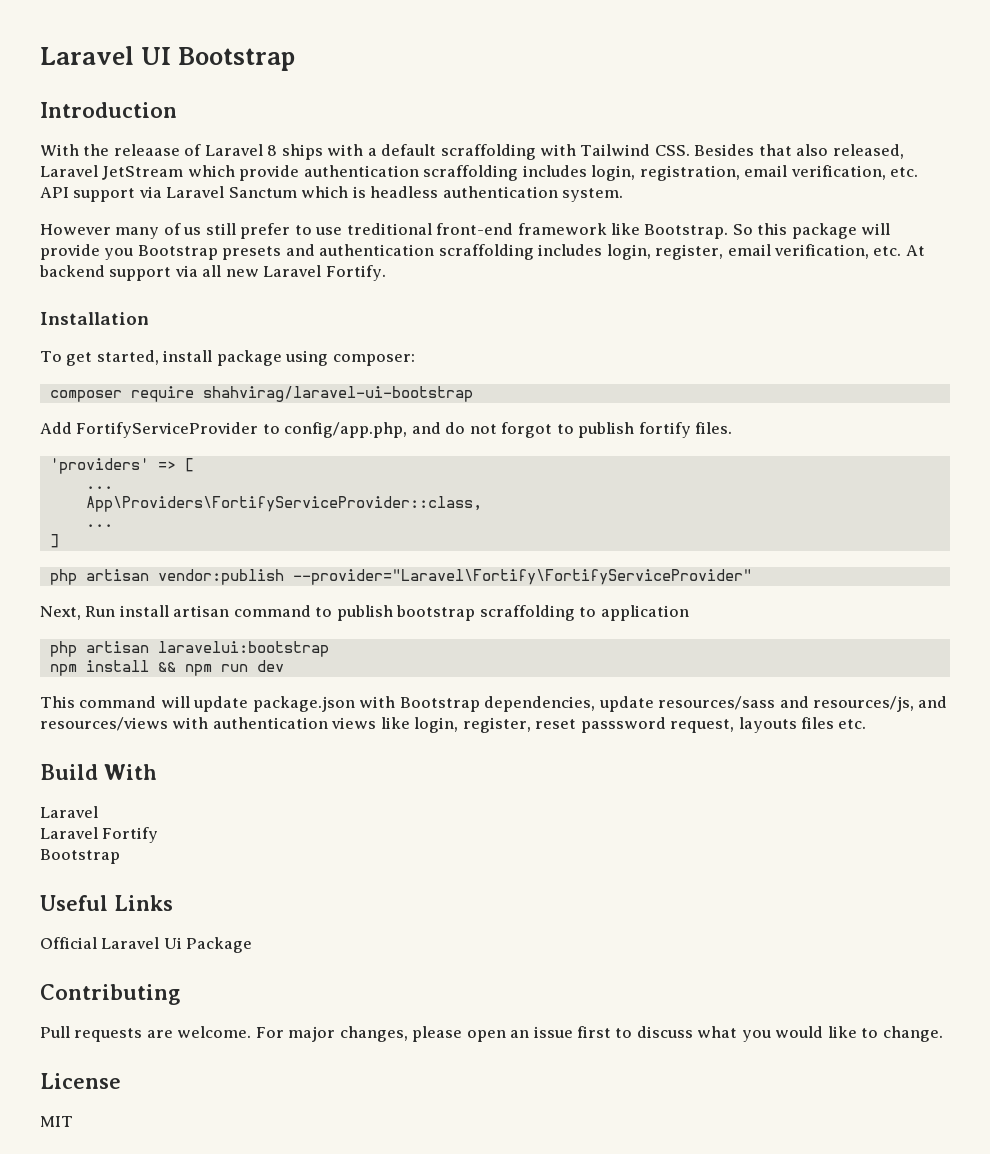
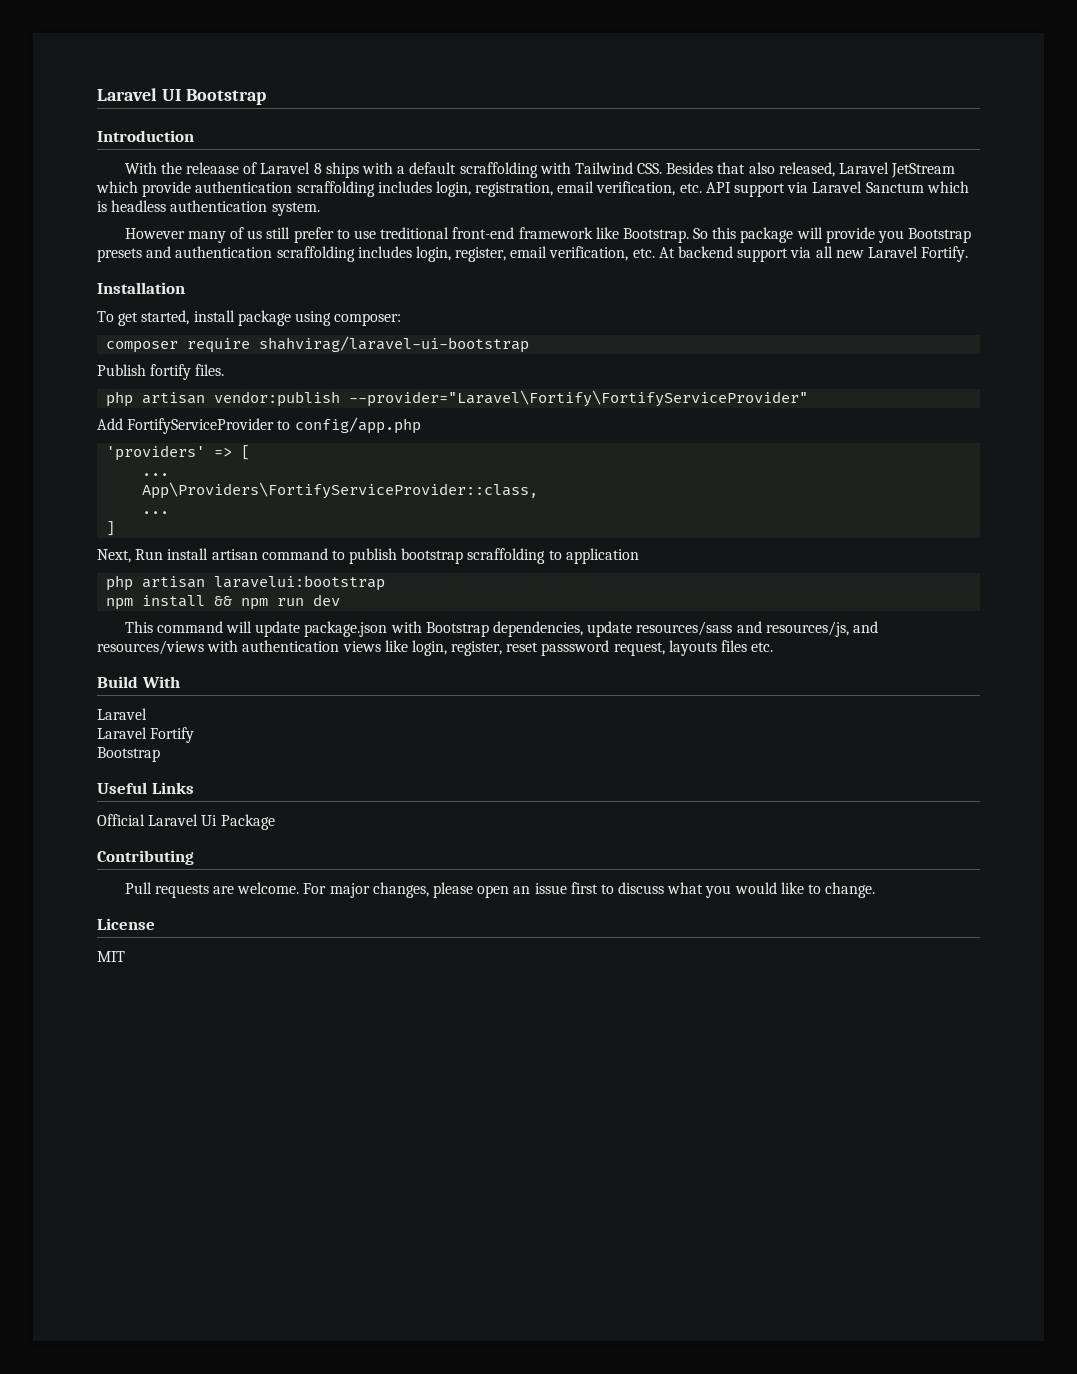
[40,422,733,438] Add FortifyServiceProvider to config/app.php, and do not forgot to publish fortify files. -> [97,364,225,380] [106,390,809,407] [97,417,421,434] Publish fortify files. // php artisan vendor:publish --provider="Laravel\Fortify\FortifyServiceProvider" // Add FortifyServiceProvider to config/app.php
[49,569,752,585] // php artisan vendor:publish --provider="Laravel\Fortify\FortifyServiceProvider" -> (116, 528) none

